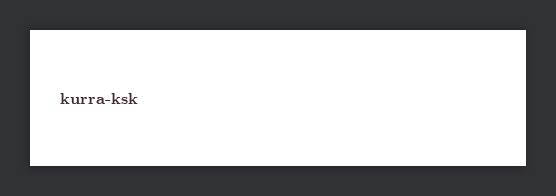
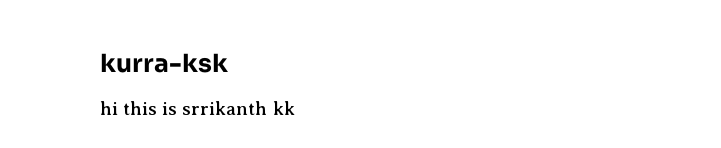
(138, 98) none -> [100,101,295,115] // hi this is srrikanth kk

